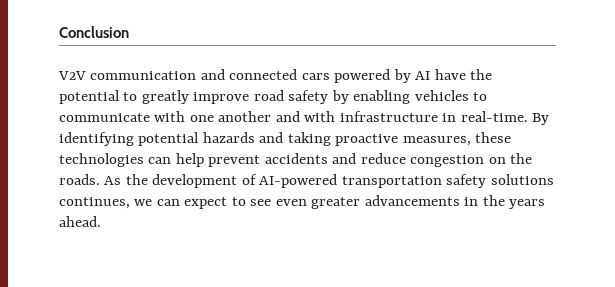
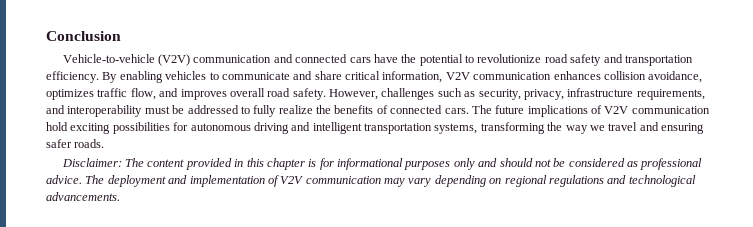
[58,71,86,80] V2V -> [62,54,191,66] Vehicle-to-vehicle (V2V)
[334,69,431,83] powered by AI -> (371, 60) none
[141,90,488,104] [59,111,550,125] [59,132,512,146] [59,153,533,167] [59,174,554,188] [59,195,546,209] [59,216,101,227] greatly improve road safety by enabling vehicles to communicate with one another and with infrastructure in real-time. By identifying potential hazards and taking proactive measures, these technologies can help prevent accidents and reduce congestion on the roads. As the development of AI-powered transportation safety solutions continues, we can expect to see even greater advancements in the years ahead. -> [477,54,693,66] [46,71,703,83] [46,88,705,100] [46,105,710,117] [46,122,704,134] [46,139,105,148] [61,158,703,170] [46,175,696,187] [46,192,120,201] revolutionize road safety and transportation efficiency. By enabling vehicles to communicate and share critical information, V2V communication enhances collision avoidance, optimizes traffic flow, and improves overall road safety. However, challenges such as security, privacy, infrastructure requirements, and interoperability must be addressed to fully realize the benefits of connected cars. The future implications of V2V communication hold exciting possibilities for autonomous driving and intelligent transportation systems, transforming the way we travel and ensuring safer roads. // Disclaimer: The content provided in this chapter is for informational purposes only and should not be considered as professional advice. The deployment and implementation of V2V communication may vary depending on regional regulations and technological advancements.

